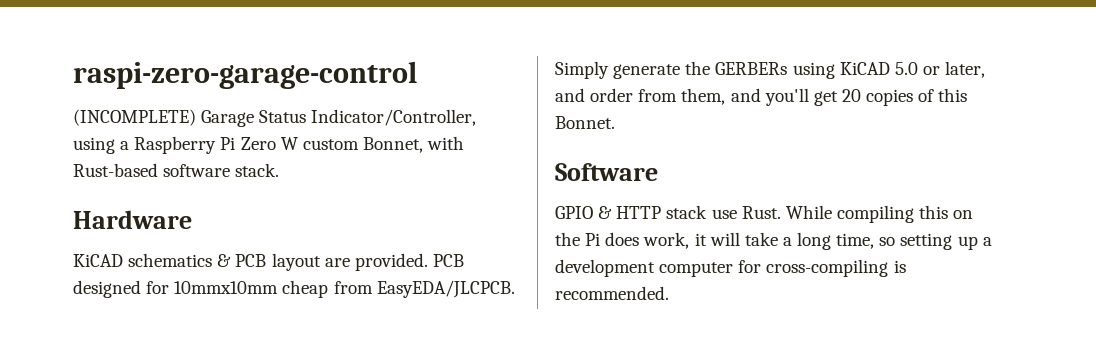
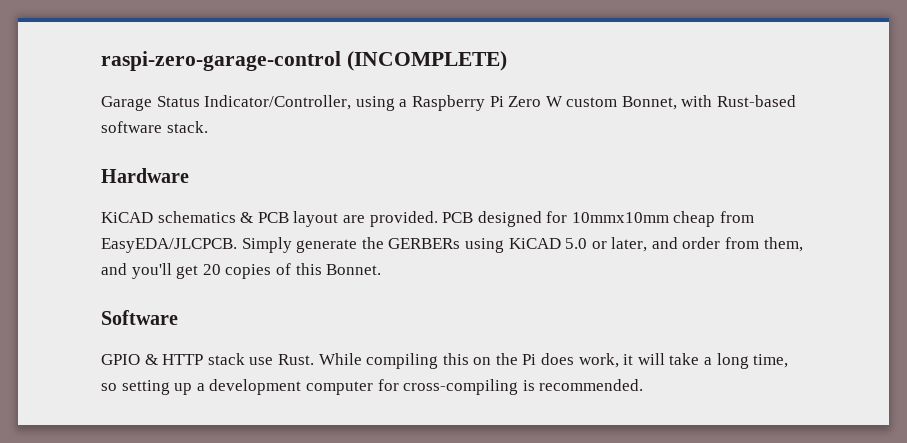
[73,109,196,126] // (INCOMPLETE) -> [346,51,507,71] (INCOMPLETE) //

